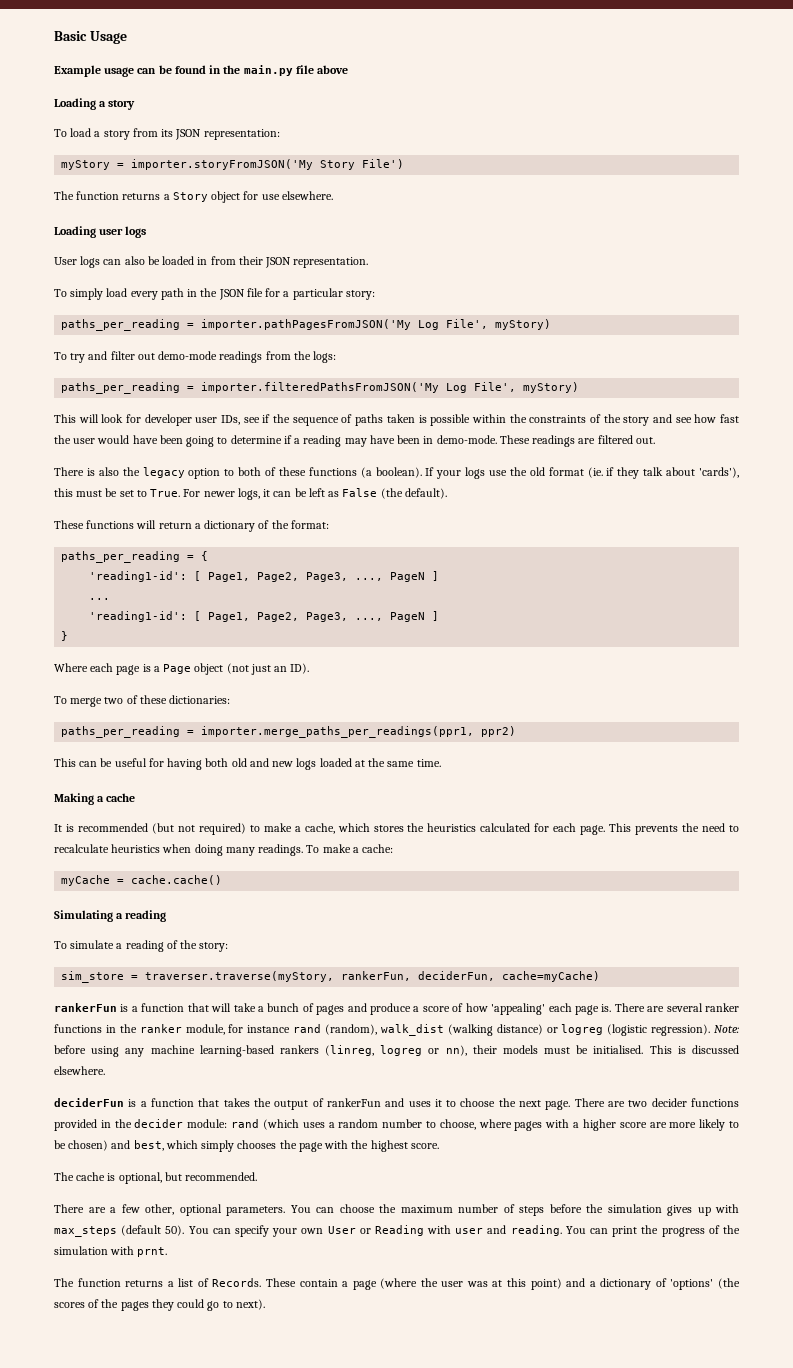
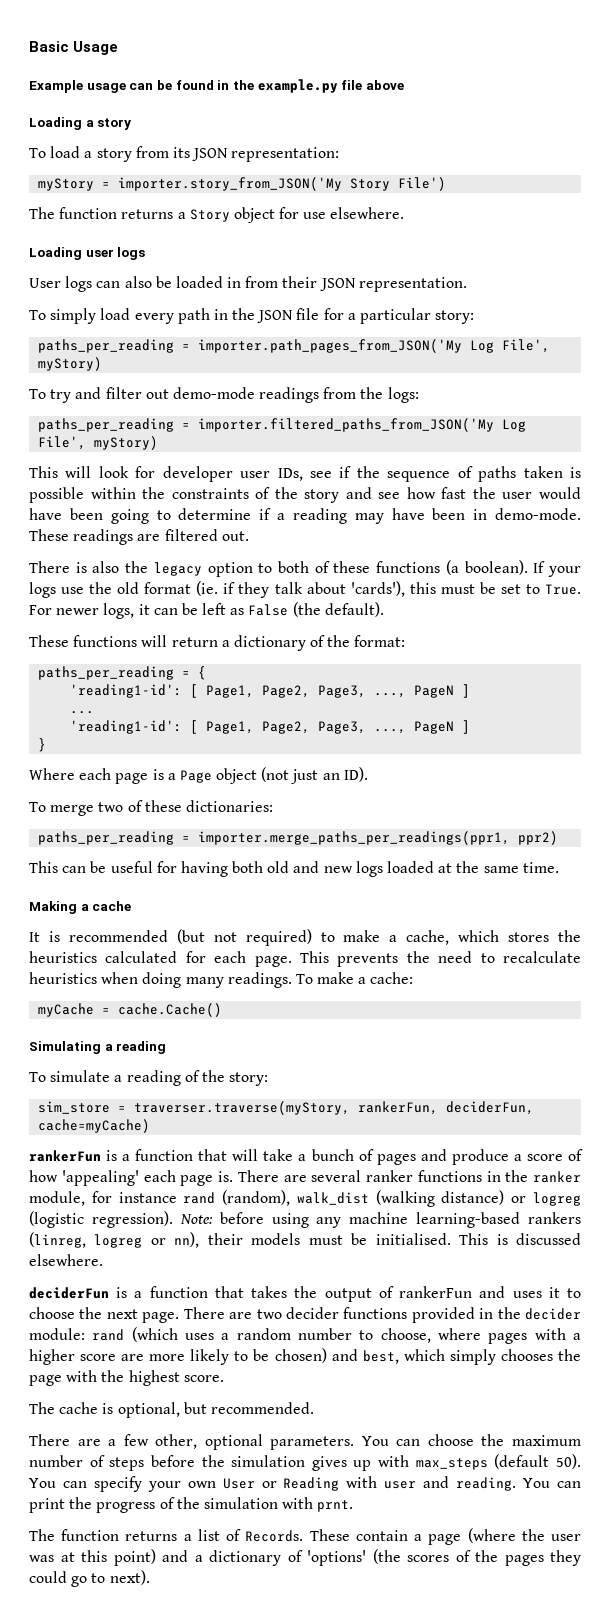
[243,65,293,76] main.py -> [257,79,338,93] example.py
[131,159,314,170] importer.storyFromJSON('My -> [118,177,343,191] importer.story_from_JSON('My
[201,319,412,330] importer.pathPagesFromJSON('My -> [198,339,463,353] importer.path_pages_from_JSON('My
[201,382,440,393] importer.filteredPathsFromJSON('My -> [198,418,495,432] importer.filtered_paths_from_JSON('My
[131,875,223,885] cache.cache() -> [118,1003,223,1017] cache.Cache()

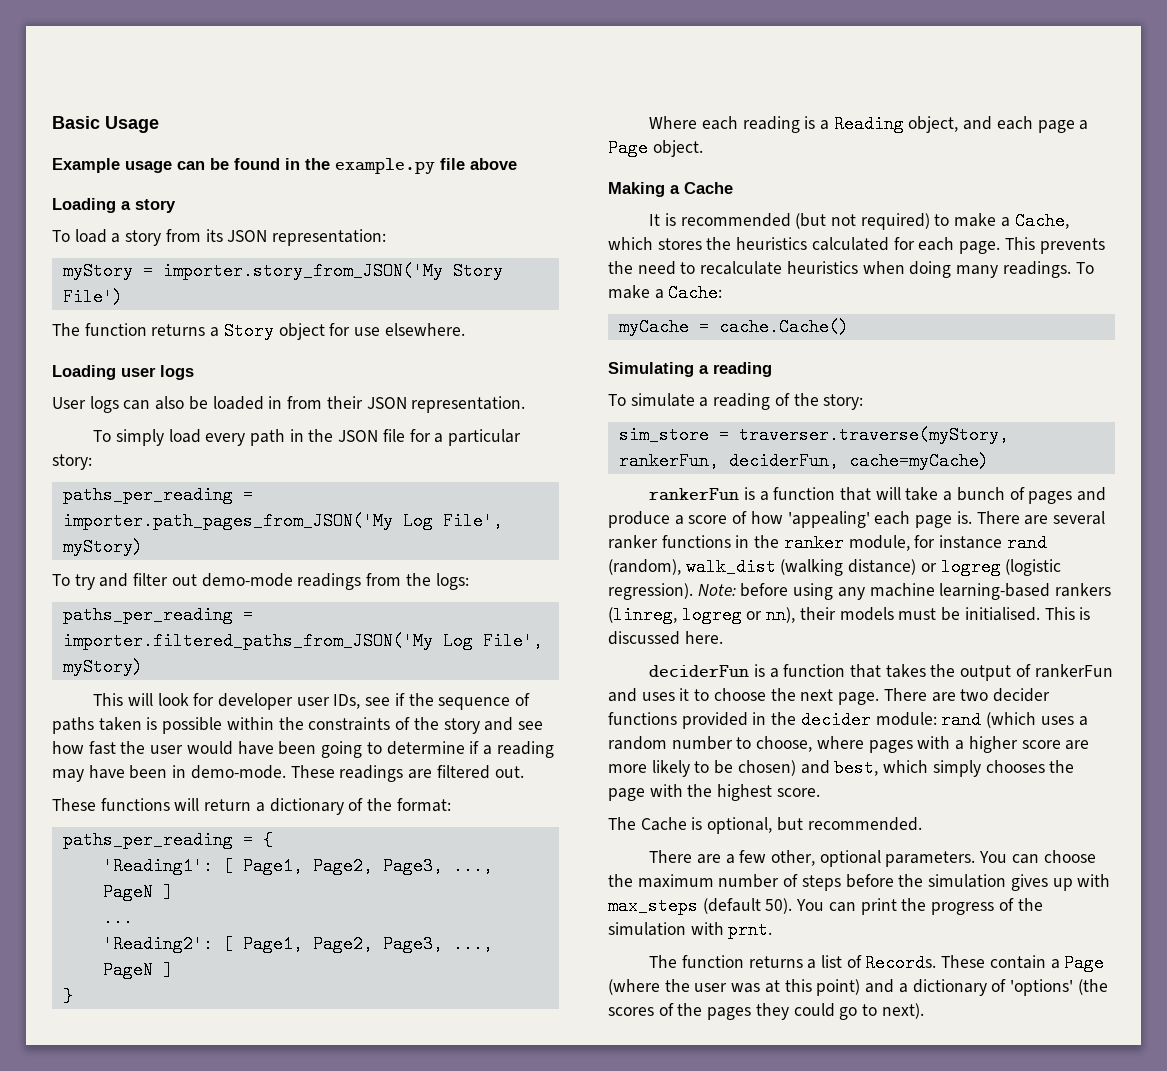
[29,560,581,577] [29,581,581,598] [29,602,384,619] // There is also the legacy option to both of these functions (a boolean). If your logs use the old format (ie. if they talk about 'cards'), this must be set to True. For newer logs, it can be left as False (the default). -> (524, 772) none
[70,684,183,698] 'reading1-id': -> [102,857,213,875] 'Reading1':
[70,720,183,734] 'reading1-id': -> [102,935,213,953] 'Reading2':
[115,767,368,784] [29,800,273,816] [38,831,559,845] [29,861,559,877] page is a Page object (not just an ID). // To merge two of these dictionaries: // paths_per_reading = importer.merge_paths_per_readings(ppr1, ppr2) // This can be useful for having both old and new logs loaded at the same time. -> [742,115,1089,133] [608,139,703,157] reading is a Reading object, and each page a Page object.
[92,901,132,911] cache -> [684,182,733,194] Cache
[406,930,450,945] cache, -> [1014,212,1069,230] Cache,
[370,972,414,984] cache: -> [668,284,723,302] Cache:
[29,1254,103,1266] elsewhere. -> [684,631,723,644] here.
[59,1402,99,1414] cache -> [640,817,687,831] Cache
[93,1476,581,1492] specify your own User or Reading with user and reading. You can -> (856, 907) none
[428,1534,462,1545] page -> [1064,954,1105,972] Page

